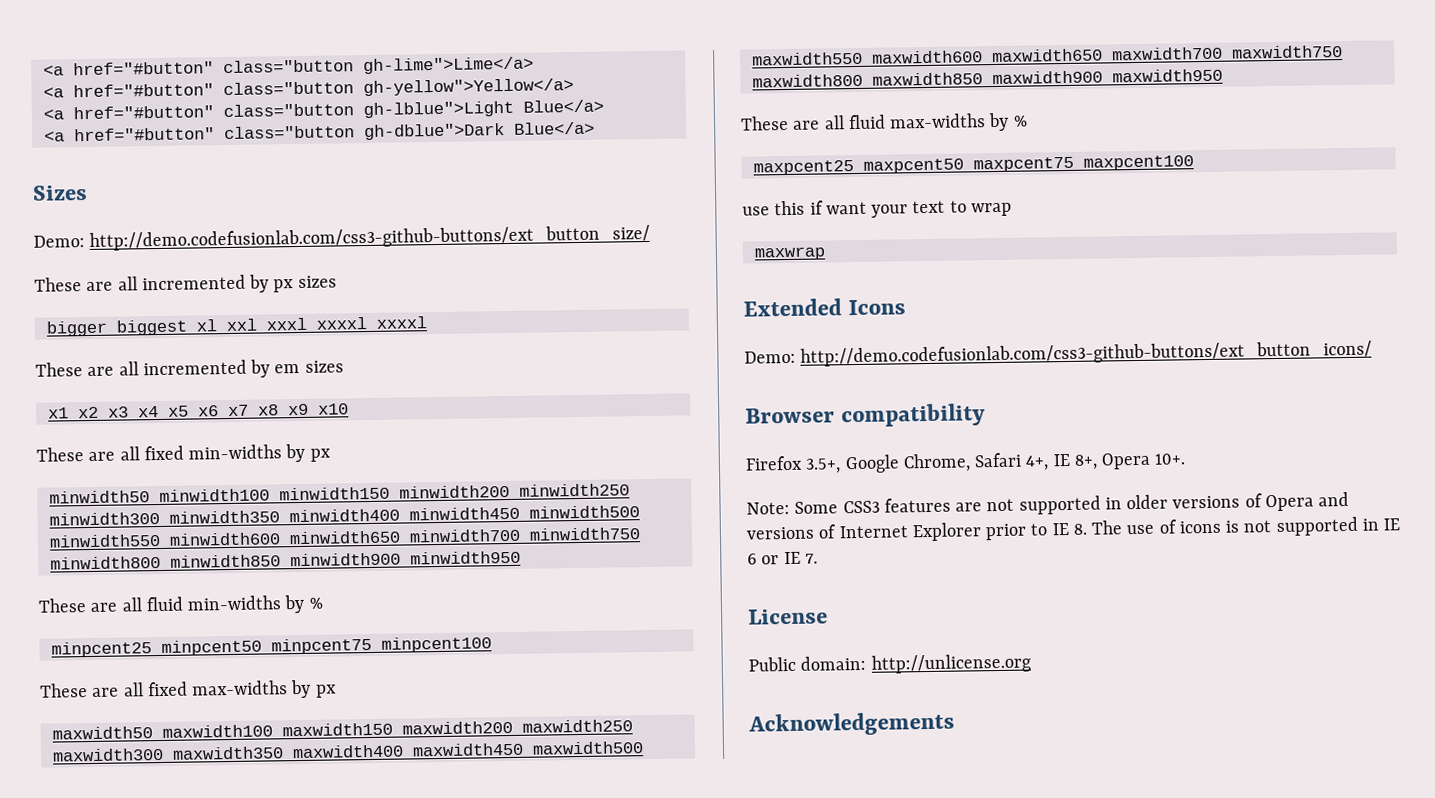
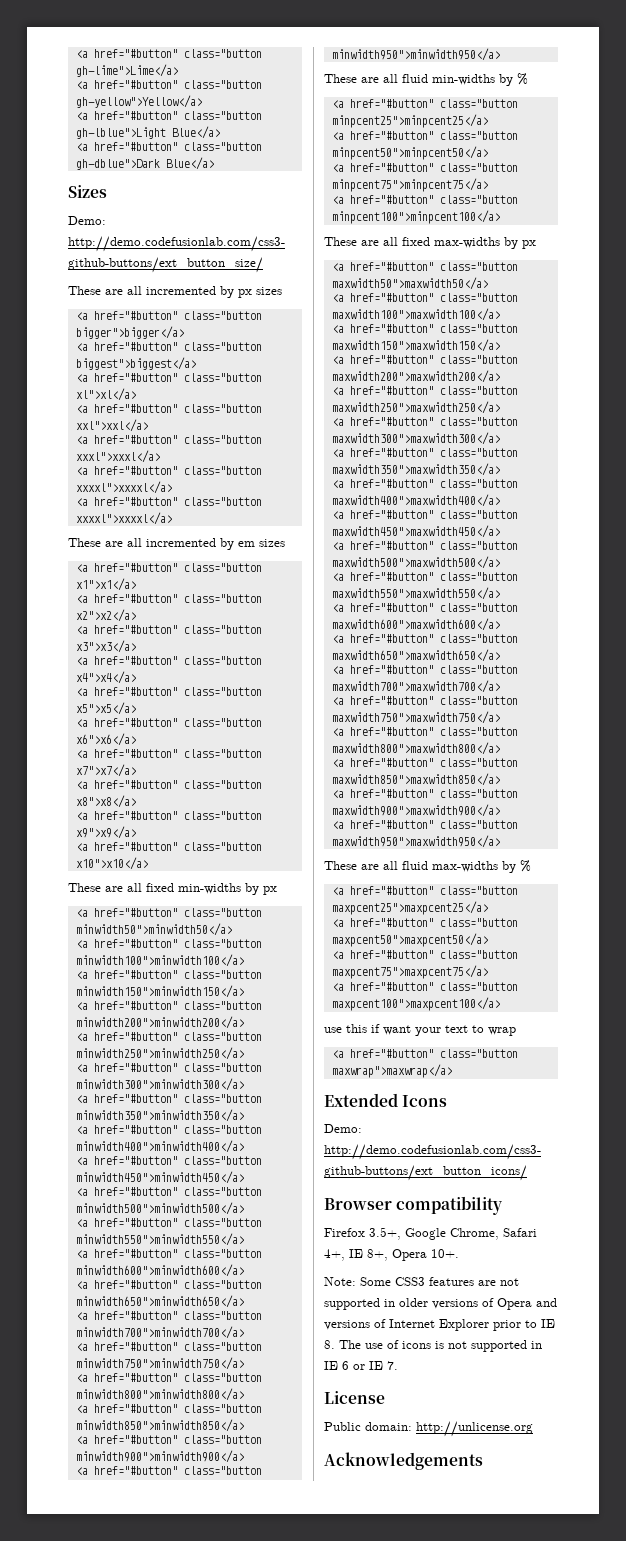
[45,316,427,337] bigger biggest xl xxl xxxl xxxxl xxxxl -> [75,311,262,320] [75,326,184,339] [75,342,262,351] [75,357,196,370] [75,373,262,382] [75,388,136,401] [75,404,262,413] [75,419,148,432] [75,435,262,444] [75,450,160,463] [75,466,262,475] [75,481,172,494] [75,497,262,506] [75,512,172,525] <a href="#button" class="button bigger">bigger</a> // <a href="#button" class="button biggest">biggest</a> // <a href="#button" class="button xl">xl</a> // <a href="#button" class="button xxl">xxl</a> // <a href="#button" class="button xxxl">xxxl</a> // <a href="#button" class="button xxxxl">xxxxl</a> // <a href="#button" class="button xxxxl">xxxxl</a>
[47,403,349,419] x1 x2 x3 x4 x5 x6 x7 x8 x9 x10 -> [75,563,262,572] [75,578,136,591] [75,594,262,603] [75,609,136,622] [75,625,262,634] [75,640,136,653] [75,656,262,665] [75,671,136,684] [75,687,262,696] [75,702,136,715] [75,718,262,727] [75,733,136,746] [75,749,262,758] [75,764,136,777] [75,780,262,789] [75,795,136,808] [75,811,262,820] [75,826,136,839] [75,842,262,851] [75,857,148,870] <a href="#button" class="button x1">x1</a> // <a href="#button" class="button x2">x2</a> // <a href="#button" class="button x3">x3</a> // <a href="#button" class="button x4">x4</a> // <a href="#button" class="button x5">x5</a> // <a href="#button" class="button x6">x6</a> // <a href="#button" class="button x7">x7</a> // <a href="#button" class="button x8">x8</a> // <a href="#button" class="button x9">x9</a> // <a href="#button" class="button x10">x10</a>
[48,483,630,504] [48,505,640,526] [48,527,640,548] [49,550,521,570] minwidth50 minwidth100 minwidth150 minwidth200 minwidth250 minwidth300 minwidth350 minwidth400 minwidth450 minwidth500 minwidth550 minwidth600 minwidth650 minwidth700 minwidth750 minwidth800 minwidth850 minwidth900 minwidth950 -> [75,908,262,917] [75,923,232,936] [75,939,262,948] [75,954,244,967] [75,970,262,979] [75,985,244,998] [75,1001,262,1010] [75,1016,244,1029] [75,1032,262,1041] [75,1047,244,1060] [75,1063,262,1072] [75,1078,244,1091] [75,1094,262,1103] [75,1109,244,1122] [75,1125,262,1134] [75,1140,244,1153] [75,1156,262,1165] [75,1171,244,1184] [75,1187,262,1196] [75,1202,244,1215] [75,1218,262,1227] [75,1233,244,1246] [75,1249,262,1258] [75,1264,244,1277] [75,1280,262,1289] [75,1295,244,1308] [75,1311,262,1320] [75,1326,244,1339] [75,1342,262,1351] [75,1357,244,1370] [75,1373,262,1382] [75,1388,244,1401] [75,1404,262,1413] [75,1419,244,1432] [75,1435,262,1444] [75,1450,244,1463] [75,1466,262,1475] [331,48,500,61] <a href="#button" class="button minwidth50">minwidth50</a> // <a href="#button" class="button minwidth100">minwidth100</a> // <a href="#button" class="button minwidth150">minwidth150</a> // <a href="#button" class="button minwidth200">minwidth200</a> // <a href="#button" class="button minwidth250">minwidth250</a> // <a href="#button" class="button minwidth300">minwidth300</a> // <a href="#button" class="button minwidth350">minwidth350</a> // <a href="#button" class="button minwidth400">minwidth400</a> // <a href="#button" class="button minwidth450">minwidth450</a> // <a href="#button" class="button minwidth500">minwidth500</a> // <a href="#button" class="button minwidth550">minwidth550</a> // <a href="#button" class="button minwidth600">minwidth600</a> // <a href="#button" class="button minwidth650">minwidth650</a> // <a href="#button" class="button minwidth700">minwidth700</a> // <a href="#button" class="button minwidth750">minwidth750</a> // <a href="#button" class="button minwidth800">minwidth800</a> // <a href="#button" class="button minwidth850">minwidth850</a> // <a href="#button" class="button minwidth900">minwidth900</a> // <a href="#button" class="button minwidth950">minwidth950</a>
[50,636,492,658] minpcent25 minpcent50 minpcent75 minpcent100 -> [331,99,518,108] [331,114,488,128] [331,131,518,140] [331,146,488,160] [331,163,518,172] [331,178,488,192] [331,195,518,204] [331,210,500,224] <a href="#button" class="button minpcent25">minpcent25</a> // <a href="#button" class="button minpcent50">minpcent50</a> // <a href="#button" class="button minpcent75">minpcent75</a> // <a href="#button" class="button minpcent100">minpcent100</a>
[51,719,633,740] [51,741,644,762] [751,45,1343,66] [751,68,1223,88] maxwidth50 maxwidth100 maxwidth150 maxwidth200 maxwidth250 maxwidth300 maxwidth350 maxwidth400 maxwidth450 maxwidth500 maxwidth550 maxwidth600 maxwidth650 maxwidth700 maxwidth750 maxwidth800 maxwidth850 maxwidth900 maxwidth950 -> [331,262,518,271] [331,277,488,290] [331,293,518,302] [331,308,500,321] [331,324,518,333] [331,339,500,352] [331,355,518,364] [331,370,500,383] [331,386,518,395] [331,401,500,414] [331,417,518,426] [331,432,500,445] [331,448,518,457] [331,463,500,476] [331,479,518,488] [331,494,500,507] [331,510,518,519] [331,525,500,538] [331,541,518,550] [331,556,500,569] [331,572,518,581] [331,587,500,600] [331,603,518,612] [331,618,500,631] [331,634,518,643] [331,649,500,662] [331,665,518,674] [331,680,500,693] [331,696,518,705] [331,711,500,724] [331,727,518,736] [331,742,500,755] [331,758,518,767] [331,773,500,786] [331,789,518,798] [331,804,500,817] [331,820,518,829] [331,835,500,848] <a href="#button" class="button maxwidth50">maxwidth50</a> // <a href="#button" class="button maxwidth100">maxwidth100</a> // <a href="#button" class="button maxwidth150">maxwidth150</a> // <a href="#button" class="button maxwidth200">maxwidth200</a> // <a href="#button" class="button maxwidth250">maxwidth250</a> // <a href="#button" class="button maxwidth300">maxwidth300</a> // <a href="#button" class="button maxwidth350">maxwidth350</a> // <a href="#button" class="button maxwidth400">maxwidth400</a> // <a href="#button" class="button maxwidth450">maxwidth450</a> // <a href="#button" class="button maxwidth500">maxwidth500</a> // <a href="#button" class="button maxwidth550">maxwidth550</a> // <a href="#button" class="button maxwidth600">maxwidth600</a> // <a href="#button" class="button maxwidth650">maxwidth650</a> // <a href="#button" class="button maxwidth700">maxwidth700</a> // <a href="#button" class="button maxwidth750">maxwidth750</a> // <a href="#button" class="button maxwidth800">maxwidth800</a> // <a href="#button" class="button maxwidth850">maxwidth850</a> // <a href="#button" class="button maxwidth900">maxwidth900</a> // <a href="#button" class="button maxwidth950">maxwidth950</a>
[752,155,1194,176] maxpcent25 maxpcent50 maxpcent75 maxpcent100 -> [331,886,518,895] [331,901,488,915] [331,918,518,927] [331,933,488,947] [331,950,518,959] [331,965,488,979] [331,982,518,991] [331,997,500,1011] <a href="#button" class="button maxpcent25">maxpcent25</a> // <a href="#button" class="button maxpcent50">maxpcent50</a> // <a href="#button" class="button maxpcent75">maxpcent75</a> // <a href="#button" class="button maxpcent100">maxpcent100</a>
[753,246,826,261] maxwrap -> [331,1049,518,1058] [331,1064,452,1078] <a href="#button" class="button maxwrap">maxwrap</a>

